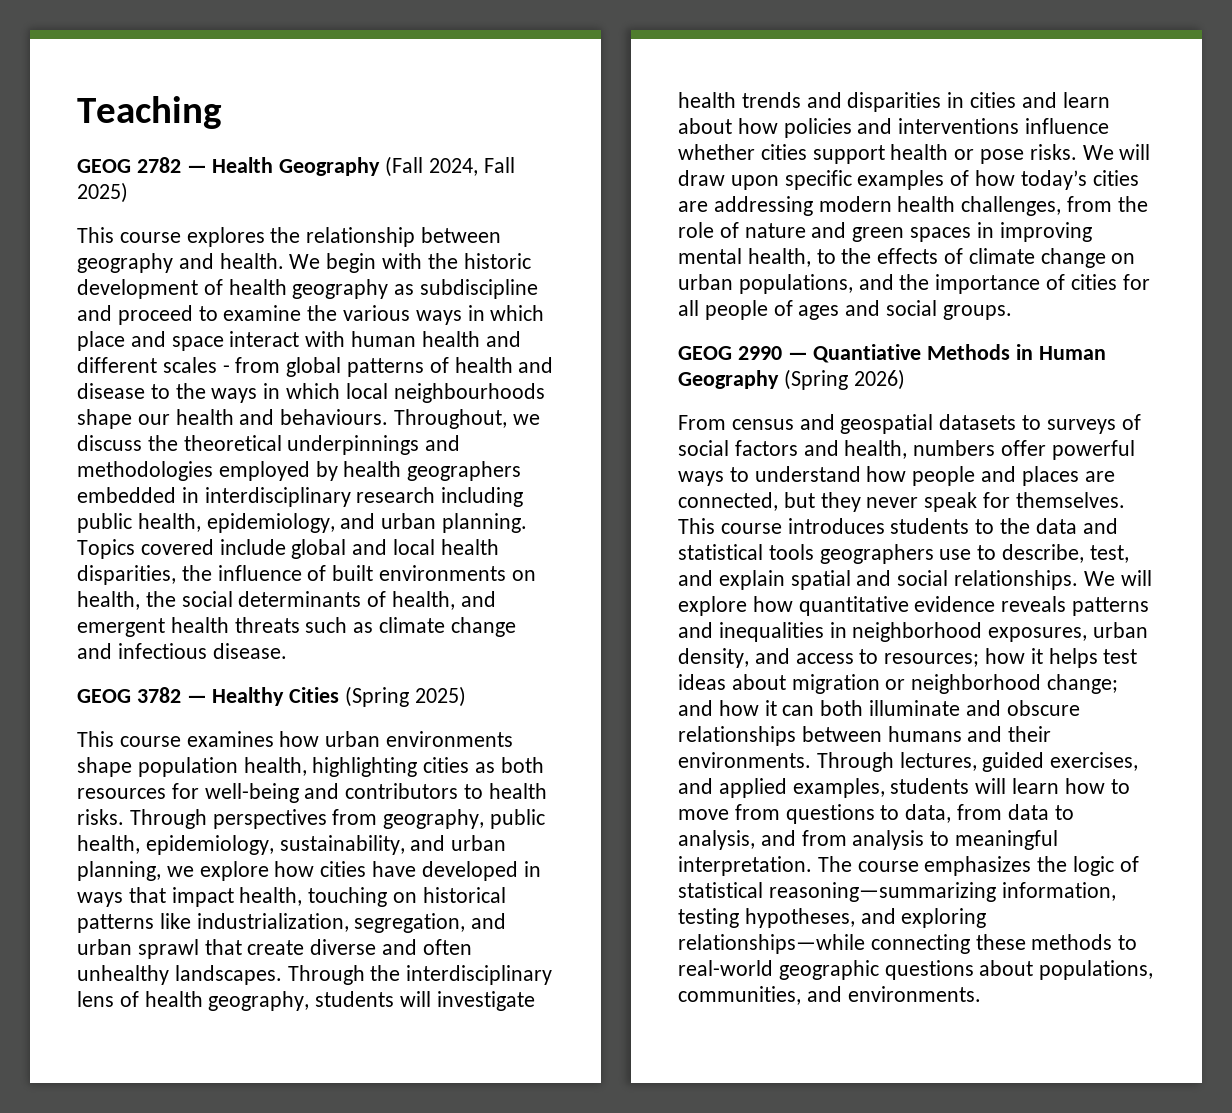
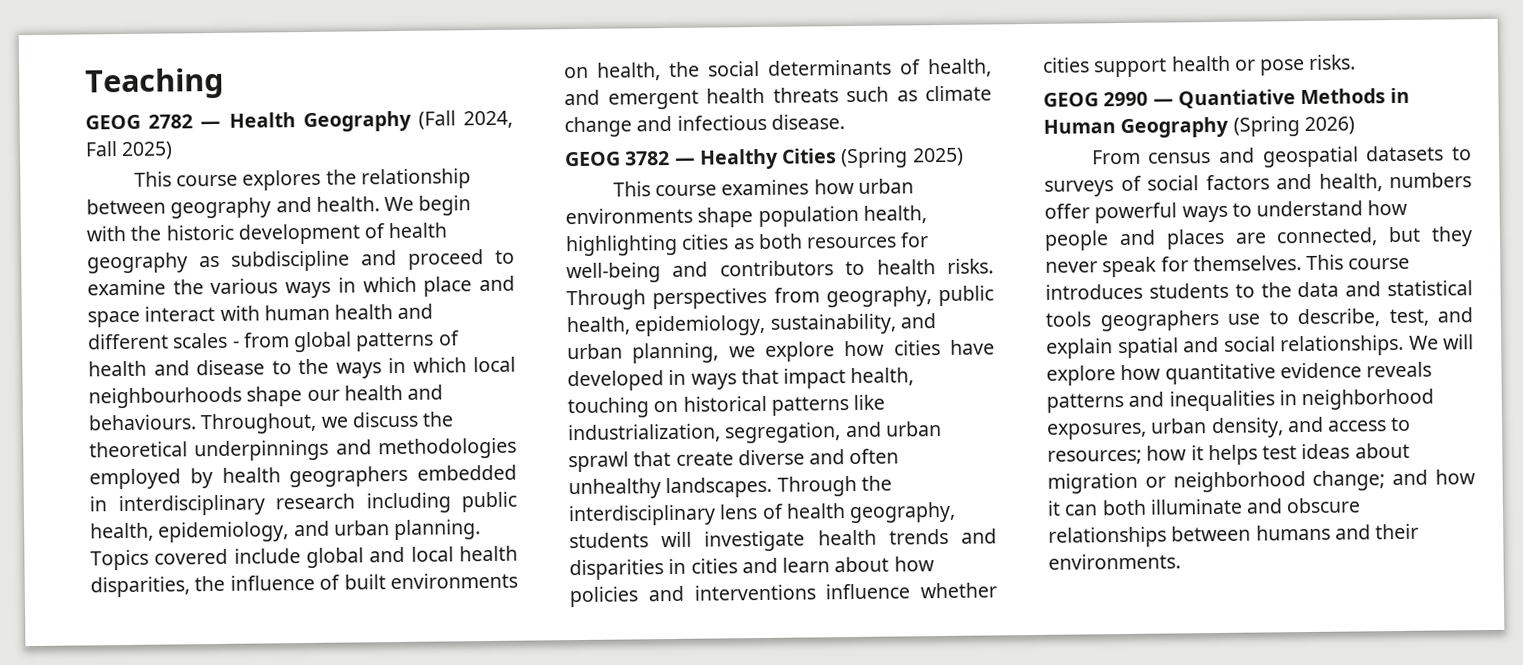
[1082,144,1151,160] [678,170,1139,190] [678,196,1148,216] [678,222,1092,242] [678,248,1136,268] [678,274,1150,294] [678,300,1012,320] We will draw upon specific examples of how today’s cities are addressing modern health challenges, from the role of nature and green spaces in improving mental health, to the effects of climate change on urban populations, and the importance of cities for all people of ages and social groups. -> (1357, 62) none
[816,752,1139,772] [678,778,1130,798] [678,804,1074,824] [678,830,1059,850] [678,856,1139,876] [678,882,1116,902] [678,908,987,928] [678,934,1138,954] [678,960,1154,980] [678,986,981,1005] Through lectures, guided exercises, and applied examples, students will learn how to move from questions to data, from data to analysis, and from analysis to meaningful interpretation. The course emphasizes the logic of statistical reasoning—summarizing information, testing hypotheses, and exploring relationships—while connecting these methods to real-world geographic questions about populations, communities, and environments. -> (1181, 561) none

